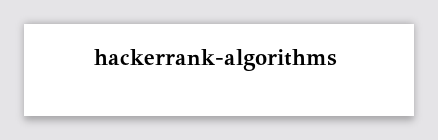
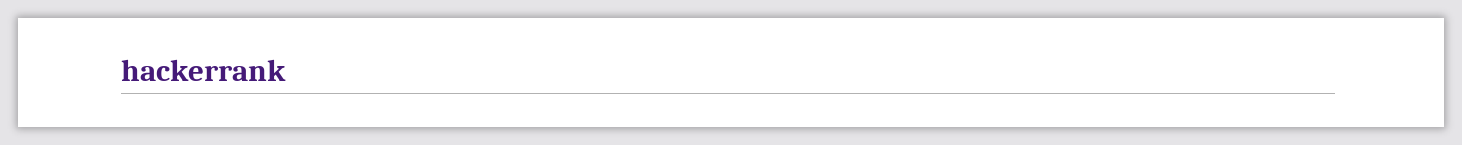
[94,49,337,71] hackerrank-algorithms -> [121,59,286,81] hackerrank

